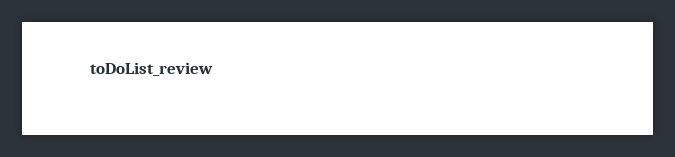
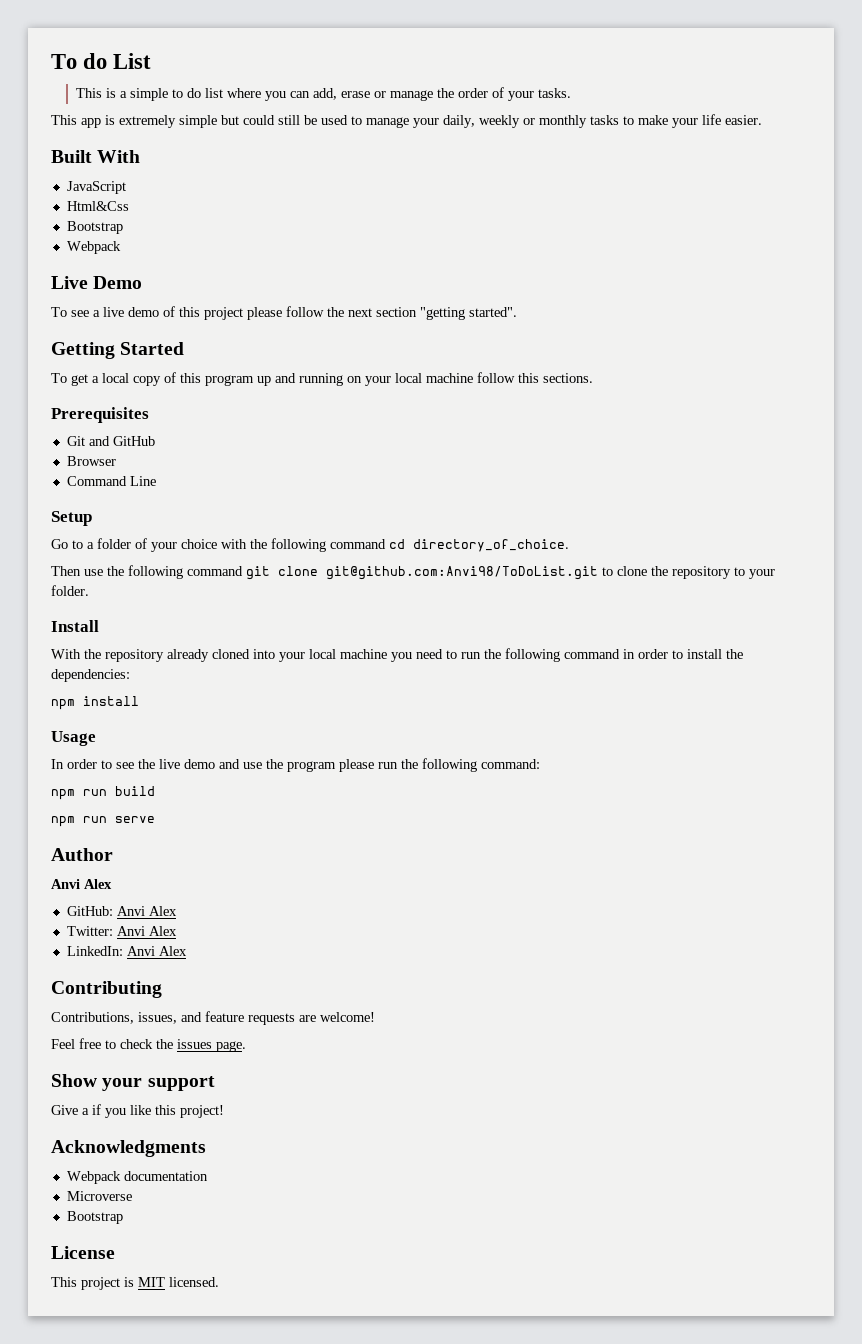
[90,62,213,76] toDoList_review -> [51,53,152,69] [76,87,572,101] [51,114,762,128] [51,150,141,163] [66,181,126,194] [66,201,129,211] [66,221,123,234] [66,241,121,254] [51,276,143,289] [51,306,517,320] [51,342,185,359] [51,372,593,386] [51,407,149,423] [66,436,155,446] [66,456,116,466] [66,476,156,486] [51,511,92,526] [51,538,569,552] [51,565,775,580] [51,585,89,596] [51,620,99,632] [51,648,743,662] [51,669,130,682] [51,696,139,710] [51,731,96,746] [51,758,540,772] [51,786,155,800] [51,816,155,827] [51,848,113,861] [51,879,112,889] [66,906,177,916] [66,926,177,936] [66,946,187,956] [51,981,162,998] [51,1011,375,1025] [51,1038,246,1052] [51,1074,215,1091] [51,1104,224,1118] [51,1140,206,1157] [66,1171,208,1184] [66,1191,132,1201] [66,1211,123,1224] [51,1246,115,1259] [51,1277,219,1290] To do List // This is a simple to do list where you can add, erase or manage the order of your tasks. // This app is extremely simple but could still be used to manage your daily, weekly or monthly tasks to make your life easier. // Built With // JavaScript // Html&Css // Bootstrap // Webpack // Live Demo // To see a live demo of this project please follow the next section "getting started". // Getting Started // To get a local copy of this program up and running on your local machine follow this sections. // Prerequisites // Git and GitHub // Browser // Command Line // Setup // Go to a folder of your choice with the following command cd directory_of_choice. // Then use the following command git clone git@github.com:Anvi98/ToDoList.git to clone the repository to your folder. // Install // With the repository already cloned into your local machine you need to run the following command in order to install the dependencies: // npm install // Usage // In order to see the live demo and use the program please run the following command: // npm run build // npm run serve // Author // Anvi Alex // GitHub: Anvi Alex // Twitter: Anvi Alex // LinkedIn: Anvi Alex // Contributing // Contributions, issues, and feature requests are welcome! // Feel free to check the issues page. // Show your support // Give a if you like this project! // Acknowledgments // Webpack documentation // Microverse // Bootstrap // License // This project is MIT licensed.

